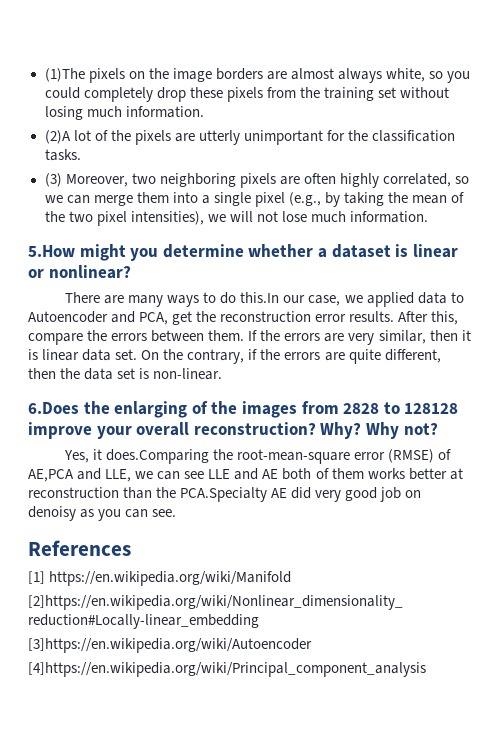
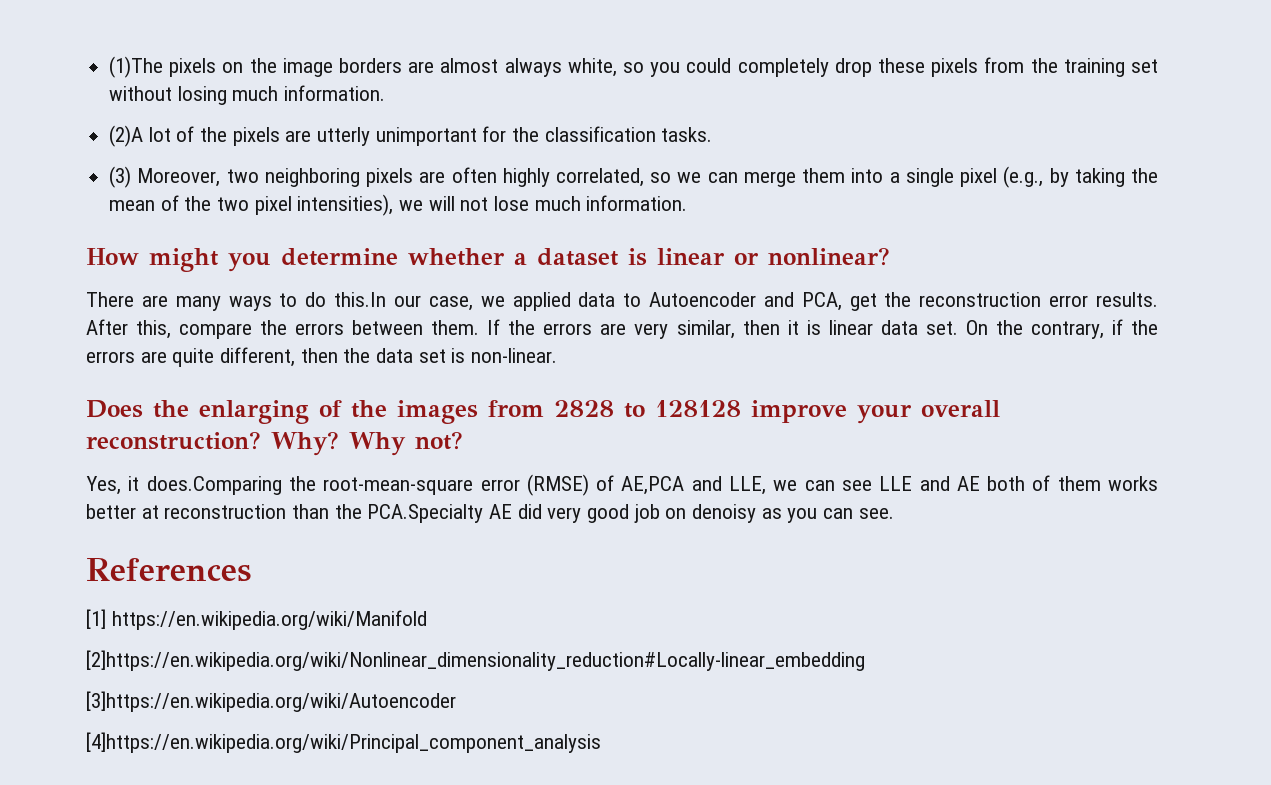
[28,245,75,257] 5.How -> [86,248,139,265] How
[28,402,79,414] 6.Does -> [86,400,143,418] Does

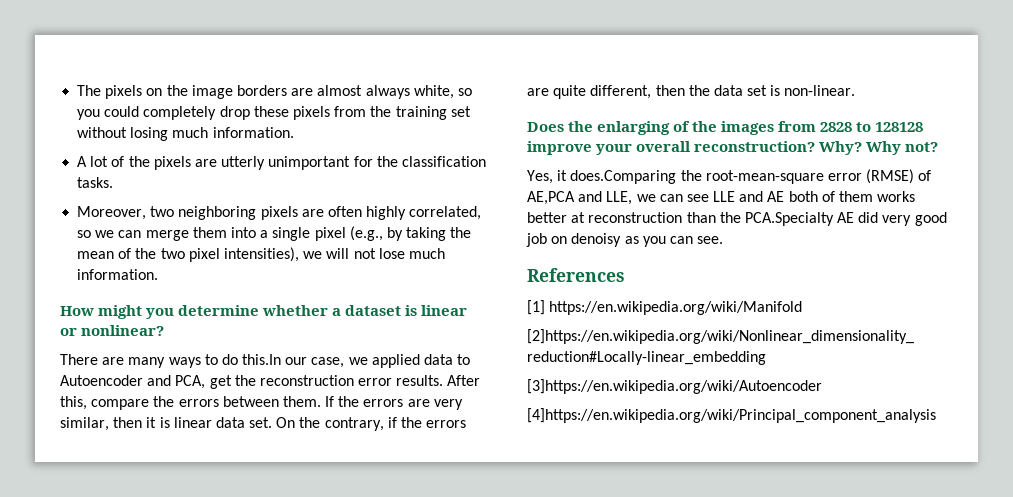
[109,56,164,78] (1)The -> [77,85,102,96] The
[109,125,144,147] (2)A -> [77,156,88,167] A
[109,166,132,188] (3) -> (114, 182) none

